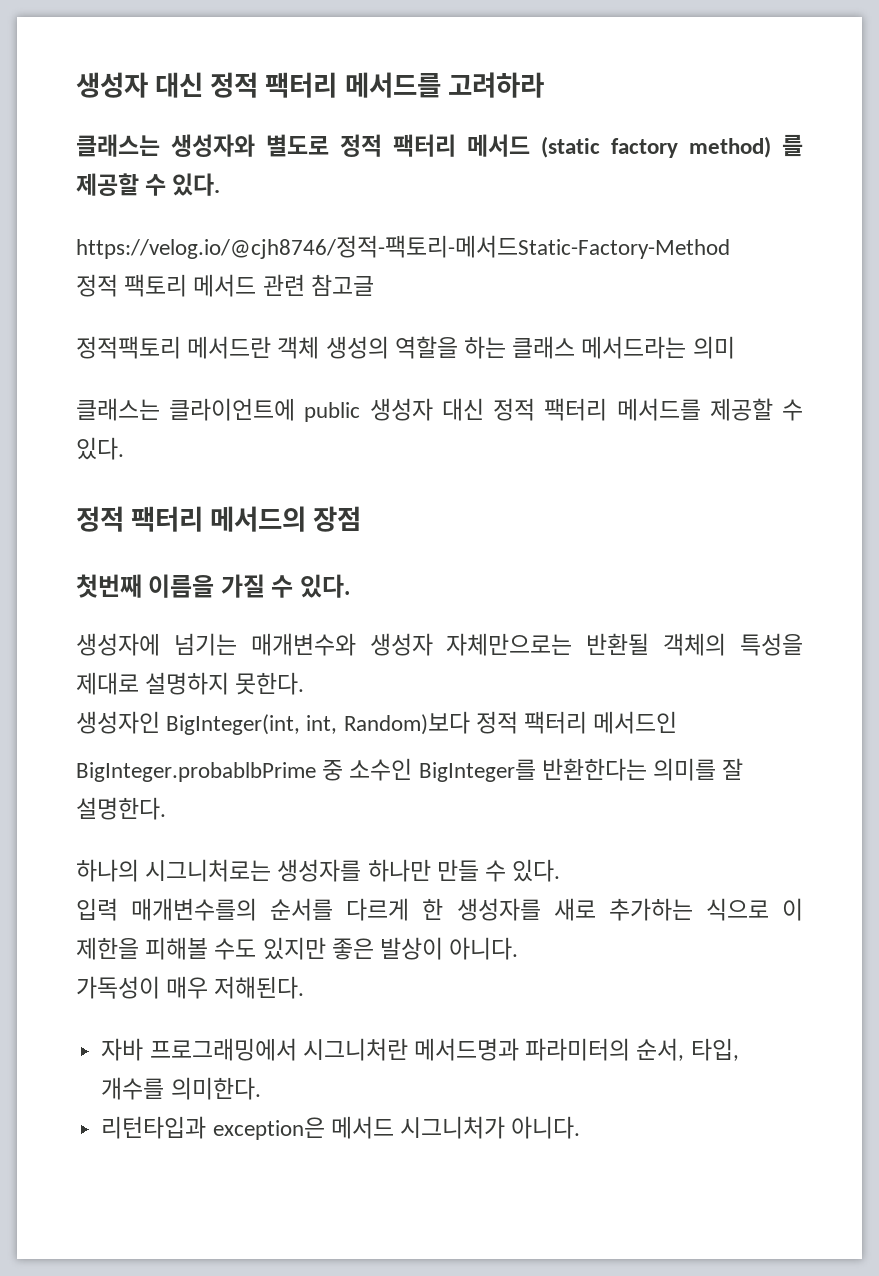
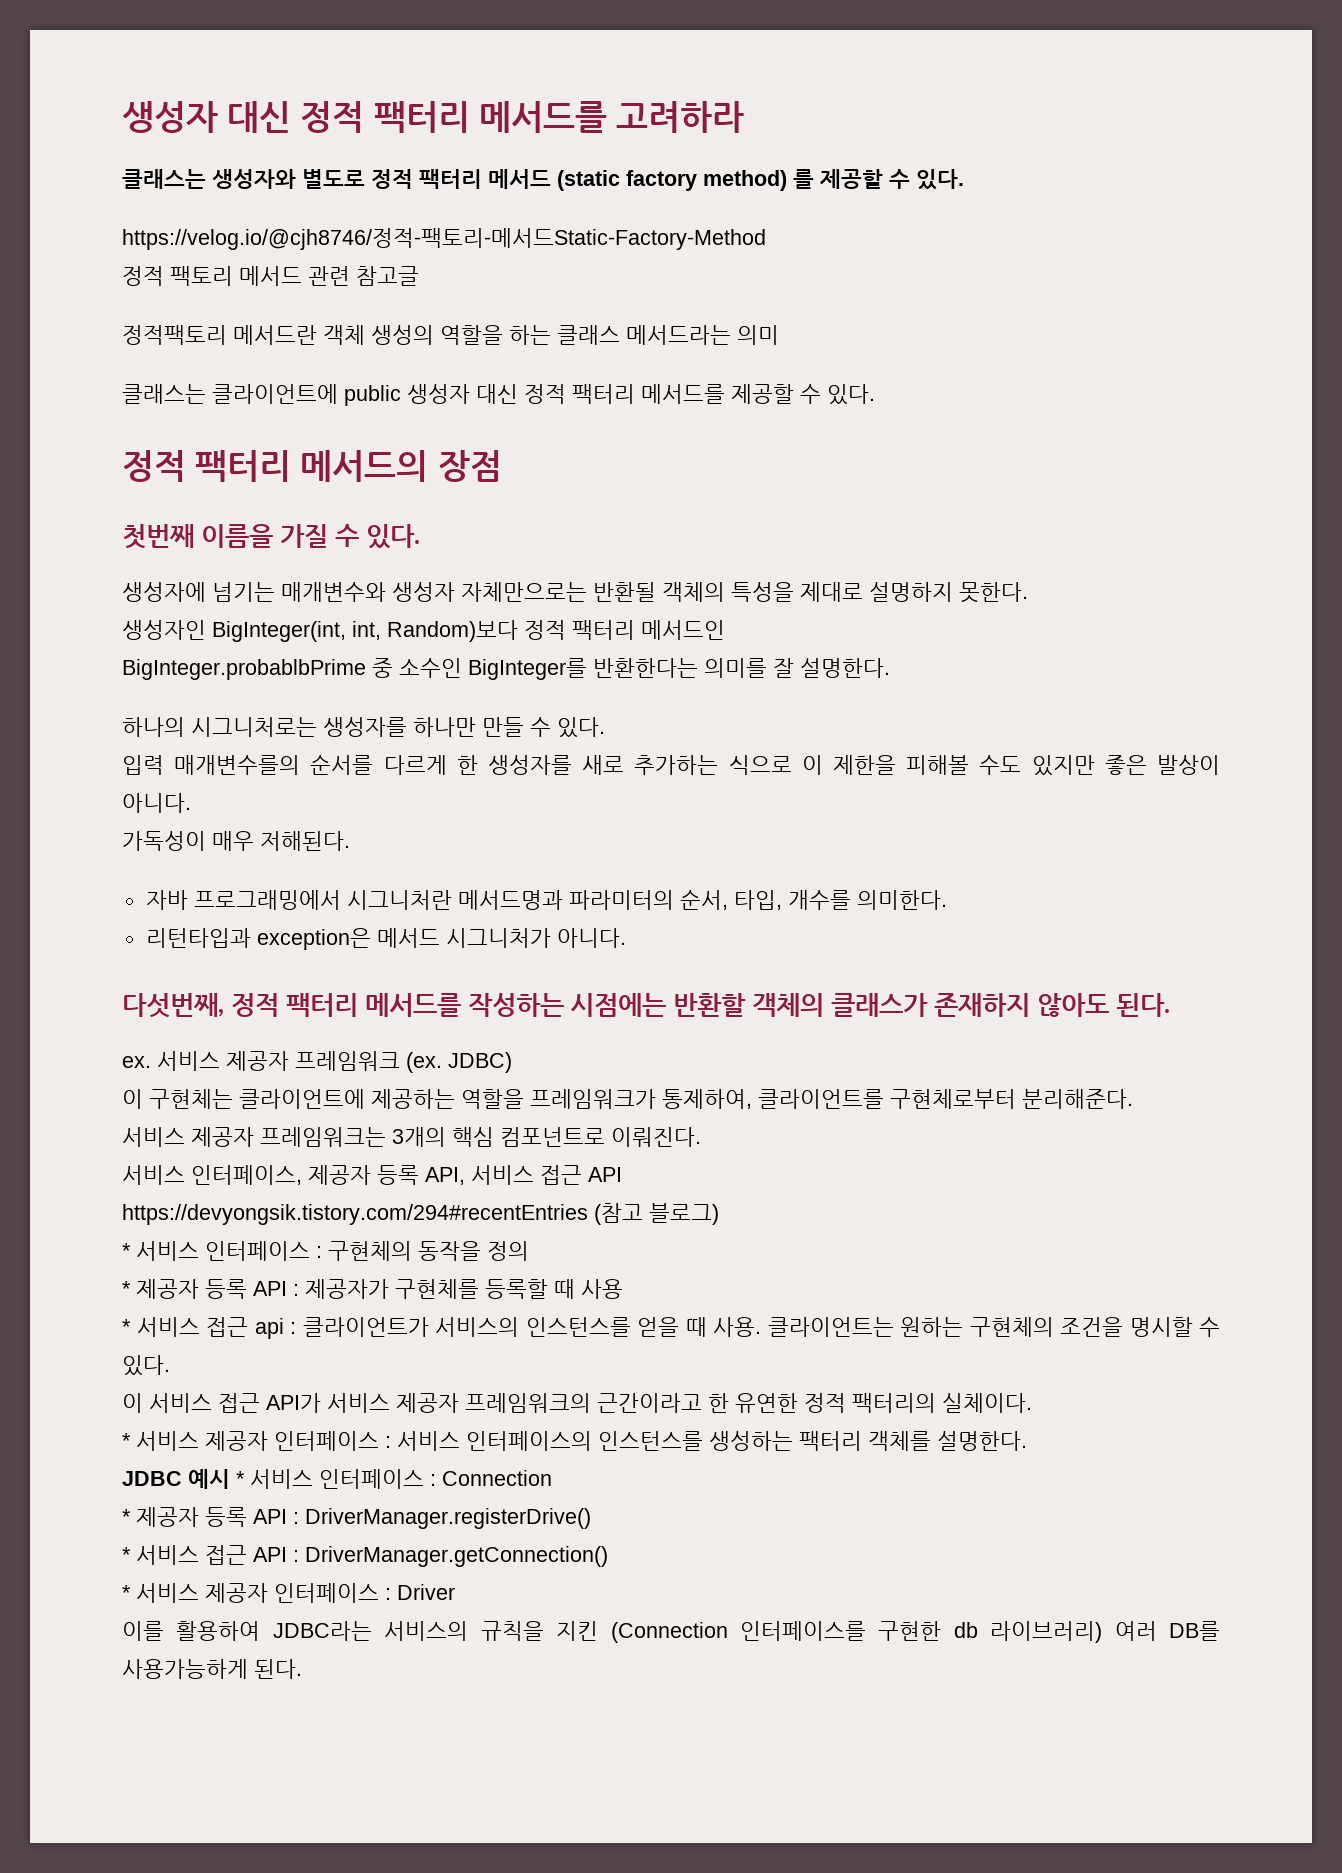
(581, 1127) none -> [122,993,1170,1018] [122,1051,512,1073] [122,1089,1133,1109] [122,1127,701,1147] [122,1165,622,1185] [122,1203,719,1225] [122,1241,529,1261] [122,1279,623,1299] [122,1317,1220,1339] [122,1355,170,1376] [122,1393,1032,1413] [122,1431,1027,1451] [122,1469,552,1489] [122,1507,591,1529] [122,1545,608,1567] [122,1583,455,1603] [122,1621,1220,1643] [122,1659,302,1679] // 다섯번째, 정적 팩터리 메서드를 작성하는 시점에는 반환할 객체의 클래스가 존재하지 않아도 된다. // ex. 서비스 제공자 프레임워크 (ex. JDBC) // 이 구현체는 클라이언트에 제공하는 역할을 프레임워크가 통제하여, 클라이언트를 구현체로부터 분리해준다. // 서비스 제공자 프레임워크는 3개의 핵심 컴포넌트로 이뤄진다. // 서비스 인터페이스, 제공자 등록 API, 서비스 접근 API // https://devyongsik.tistory.com/294#recentEntries (참고 블로그) // * 서비스 인터페이스 : 구현체의 동작을 정의 // * 제공자 등록 API : 제공자가 구현체를 등록할 때 사용 // * 서비스 접근 api : 클라이언트가 서비스의 인스턴스를 얻을 때 사용. 클라이언트는 원하는 구현체의 조건을 명시할 수 있다. // 이 서비스 접근 API가 서비스 제공자 프레임워크의 근간이라고 한 유연한 정적 팩터리의 실체이다. // * 서비스 제공자 인터페이스 : 서비스 인터페이스의 인스턴스를 생성하는 팩터리 객체를 설명한다. // JDBC 예시 * 서비스 인터페이스 : Connection // * 제공자 등록 API : DriverManager.registerDrive() // * 서비스 접근 API : DriverManager.getConnection() // * 서비스 제공자 인터페이스 : Driver // 이를 활용하여 JDBC라는 서비스의 규칙을 지킨 (Connection 인터페이스를 구현한 db 라이브러리) 여러 DB를 사용가능하게 된다.

